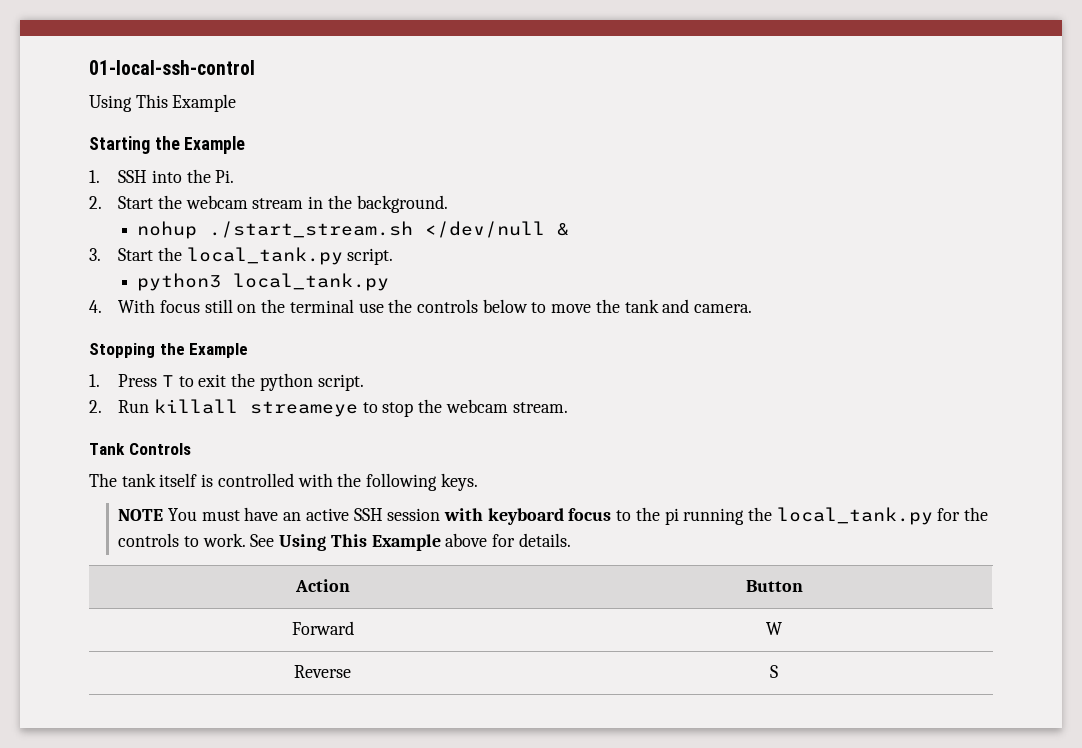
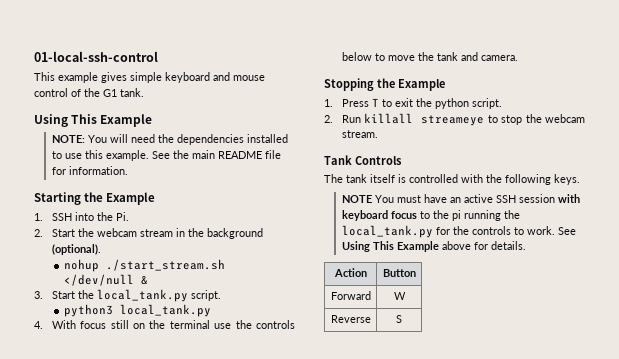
[89,94,237,112] Using This Example -> [34,72,265,83] [34,88,144,97] [34,114,153,127] [51,134,288,145] [51,150,281,161] [51,166,128,175] This example gives simple keyboard and mouse control of the G1 tank. // Using This Example // NOTE: You will need the dependencies installed to use this example. See the main README file for information.
[356,195,448,213] background. -> [206,228,263,239] [51,244,101,255] background (optional).

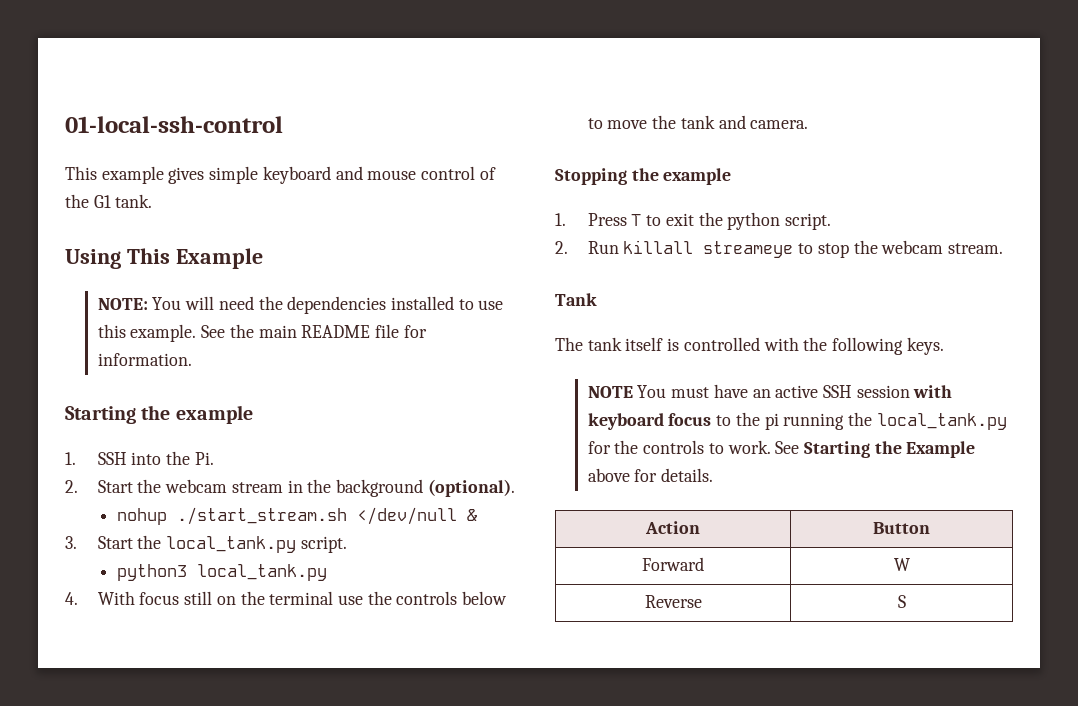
[106,192,156,205] Example -> [175,405,253,424] example
[398,79,445,91] Example -> [663,168,732,185] example
[355,156,402,165] Controls -> (597, 299) none
[341,241,394,252] Using This -> [804,441,902,458] Starting the

